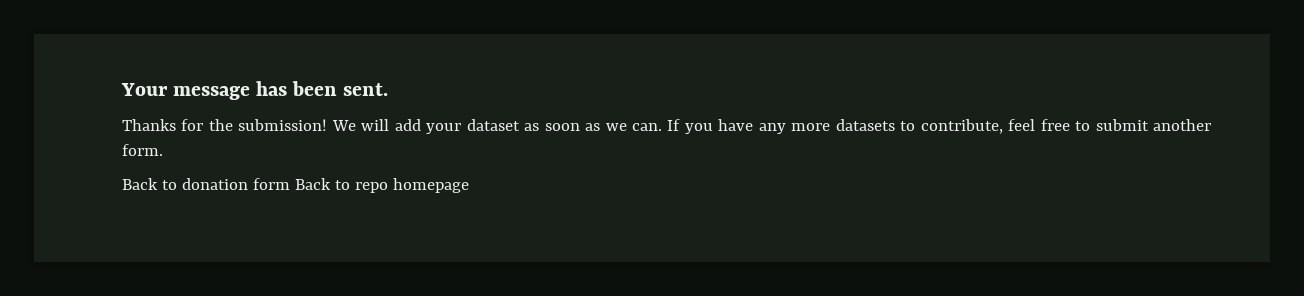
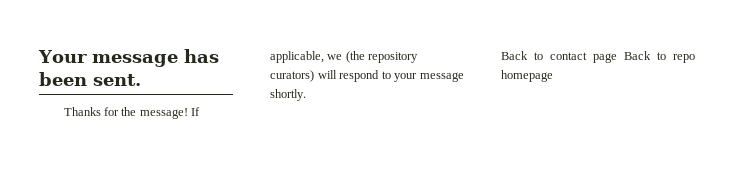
[238,119,1211,134] [122,144,163,156] [122,178,290,190] submission! We will add your dataset as soon as we can. If you have any more datasets to contribute, feel free to submit another form. // Back to donation form -> [139,107,201,119] [270,51,419,63] [270,70,464,82] [270,89,306,101] [501,51,617,63] message! If applicable, we (the repository curators) will respond to your message shortly. // Back to contact page

